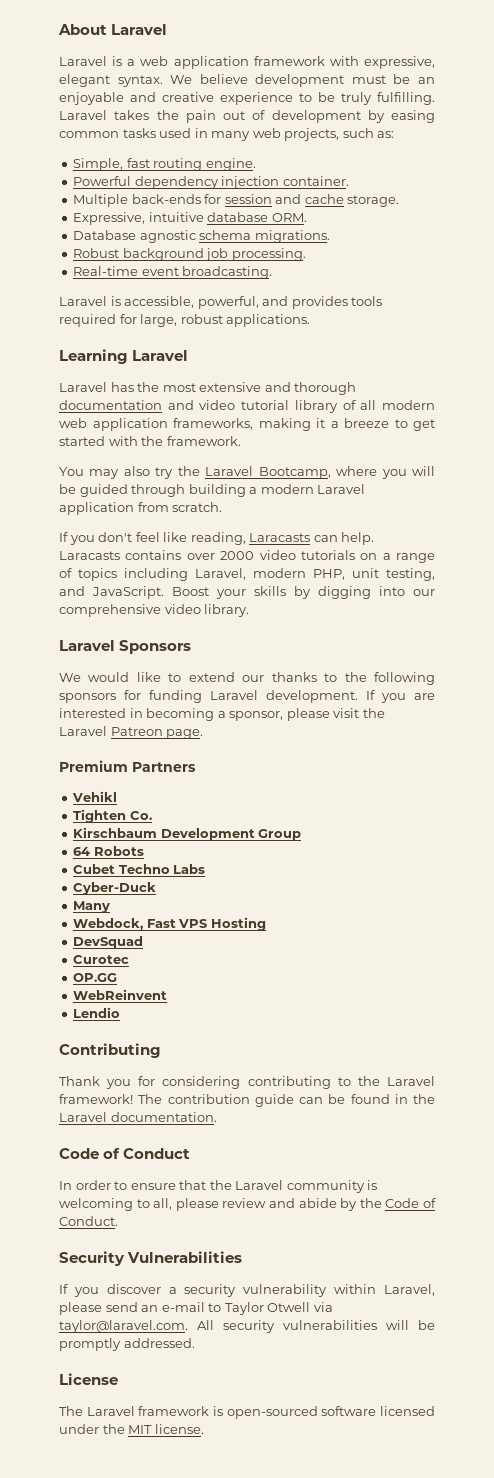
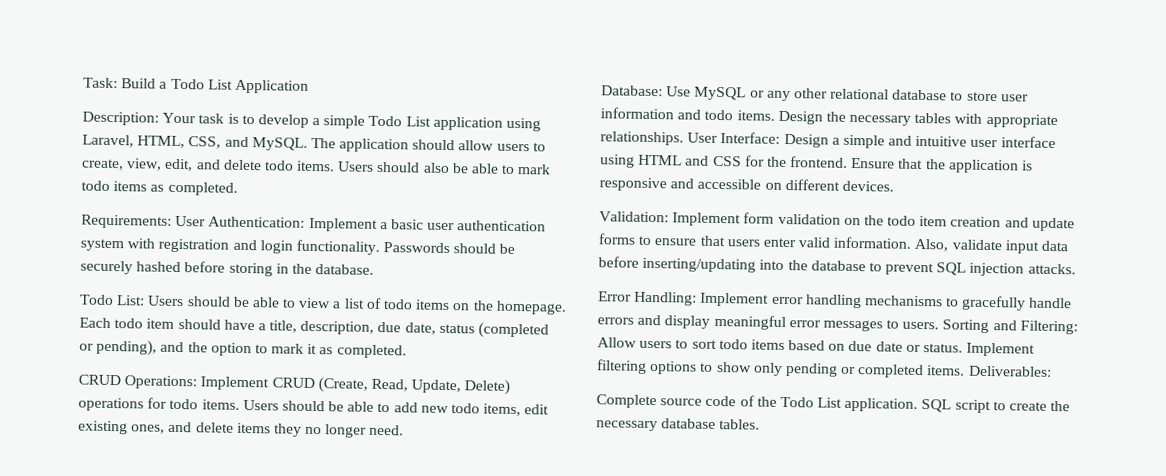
[58,24,168,35] [59,56,435,69] [59,74,435,87] [59,92,435,105] [59,110,435,123] [59,128,395,141] [73,158,256,171] [73,176,349,189] [73,194,400,207] [73,212,307,225] [73,230,330,243] [73,248,306,261] [73,266,273,279] [59,296,383,309] [59,314,311,327] [59,349,189,364] [59,382,357,395] [59,400,436,413] [59,418,435,431] [59,436,241,446] [59,466,435,479] [59,484,366,497] [59,502,223,515] [59,532,375,545] [59,550,435,563] [59,568,435,581] [59,586,435,599] [59,604,250,617] [59,640,192,654] [59,672,435,685] [59,690,435,703] [59,708,385,721] [59,726,204,739] [59,760,196,772] [72,791,118,802] [73,809,152,823] [73,827,302,841] [73,846,144,856] [73,864,206,874] [73,882,157,895] [73,901,111,913] [73,917,266,931] [73,936,144,949] [73,955,130,964] [73,973,118,982] [73,989,168,1000] [73,1007,121,1018] [59,1043,161,1058] [59,1076,436,1089] [59,1094,435,1107] [59,1112,217,1122] [59,1148,191,1159] [59,1180,378,1193] [59,1198,437,1211] [59,1216,118,1226] [59,1251,243,1266] [59,1284,435,1297] [59,1302,333,1315] [59,1320,435,1333] [59,1338,195,1351] [59,1373,118,1385] [59,1406,435,1419] [59,1424,204,1434] About Laravel // Laravel is a web application framework with expressive, elegant syntax. We believe development must be an enjoyable and creative experience to be truly fulfilling. Laravel takes the pain out of development by easing common tasks used in many web projects, such as: // Simple, fast routing engine. // Powerful dependency injection container. // Multiple back-ends for session and cache storage. // Expressive, intuitive database ORM. // Database agnostic schema migrations. // Robust background job processing. // Real-time event broadcasting. // Laravel is accessible, powerful, and provides tools required for large, robust applications. // Learning Laravel // Laravel has the most extensive and thorough documentation and video tutorial library of all modern web application frameworks, making it a breeze to get started with the framework. // You may also try the Laravel Bootcamp, where you will be guided through building a modern Laravel application from scratch. // If you don't feel like reading, Laracasts can help. Laracasts contains over 2000 video tutorials on a range of topics including Laravel, modern PHP, unit testing, and JavaScript. Boost your skills by digging into our comprehensive video library. // Laravel Sponsors // We would like to extend our thanks to the following sponsors for funding Laravel development. If you are interested in becoming a sponsor, please visit the Laravel Patreon page. // Premium Partners // Vehikl // Tighten Co. // Kirschbaum Development Group // 64 Robots // Cubet Techno Labs // Cyber-Duck // Many // Webdock, Fast VPS Hosting // DevSquad // Curotec // OP.GG // WebReinvent // Lendio // Contributing // Thank you for considering contributing to the Laravel framework! The contribution guide can be found in the Laravel documentation. // Code of Conduct // In order to ensure that the Laravel community is welcoming to all, please review and abide by the Code of Conduct. // Security Vulnerabilities // If you discover a security vulnerability within Laravel, please send an e-mail to Taylor Otwell via taylor@laravel.com. All security vulnerabilities will be promptly addressed. // License // The Laravel framework is open-sourced software licensed under the MIT license. -> [83,77,309,94] [82,111,542,132] [82,134,546,153] [81,158,552,175] [81,180,238,196] [81,214,547,232] [80,238,516,255] [80,260,375,277] [79,294,567,315] [79,317,550,339] [79,339,407,359] [78,374,511,395] [78,397,550,417] [78,420,405,438] [601,85,1029,102] [600,107,1058,129] [600,131,1056,149] [600,154,1034,174] [599,177,894,192] [599,211,1075,232] [598,233,1070,254] [598,256,1076,277] [598,291,1073,311] [597,314,1078,335] [597,337,1036,357] [596,359,1052,379] [596,394,1071,414] [596,418,761,432] Task: Build a Todo List Application // Description: Your task is to develop a simple Todo List application using Laravel, HTML, CSS, and MySQL. The application should allow users to create, view, edit, and delete todo items. Users should also be able to mark todo items as completed. // Requirements: User Authentication: Implement a basic user authentication system with registration and login functionality. Passwords should be securely hashed before storing in the database. // Todo List: Users should be able to view a list of todo items on the homepage. Each todo item should have a title, description, due date, status (completed or pending), and the option to mark it as completed. // CRUD Operations: Implement CRUD (Create, Read, Update, Delete) operations for todo items. Users should be able to add new todo items, edit existing ones, and delete items they no longer need. // Database: Use MySQL or any other relational database to store user information and todo items. Design the necessary tables with appropriate relationships. User Interface: Design a simple and intuitive user interface using HTML and CSS for the frontend. Ensure that the application is responsive and accessible on different devices. // Validation: Implement form validation on the todo item creation and update forms to ensure that users enter valid information. Also, validate input data before inserting/updating into the database to prevent SQL injection attacks. // Error Handling: Implement error handling mechanisms to gracefully handle errors and display meaningful error messages to users. Sorting and Filtering: Allow users to sort todo items based on due date or status. Implement filtering options to show only pending or completed items. Deliverables: // Complete source code of the Todo List application. SQL script to create the necessary database tables.

